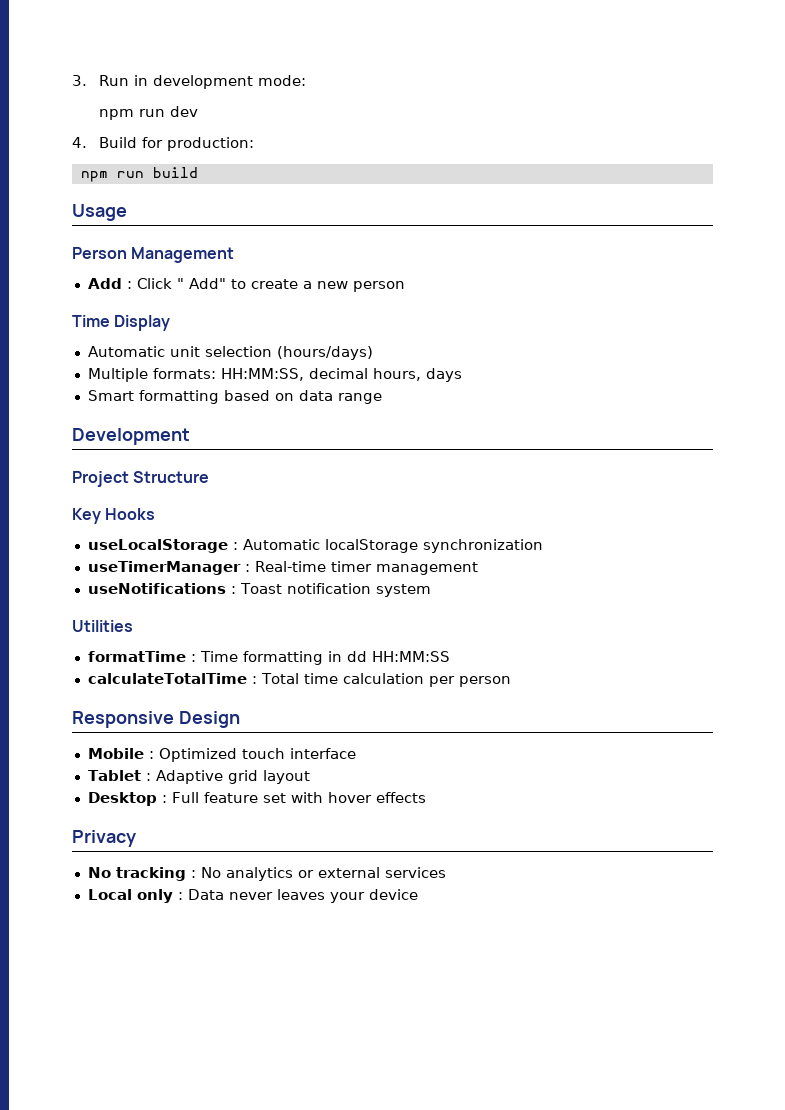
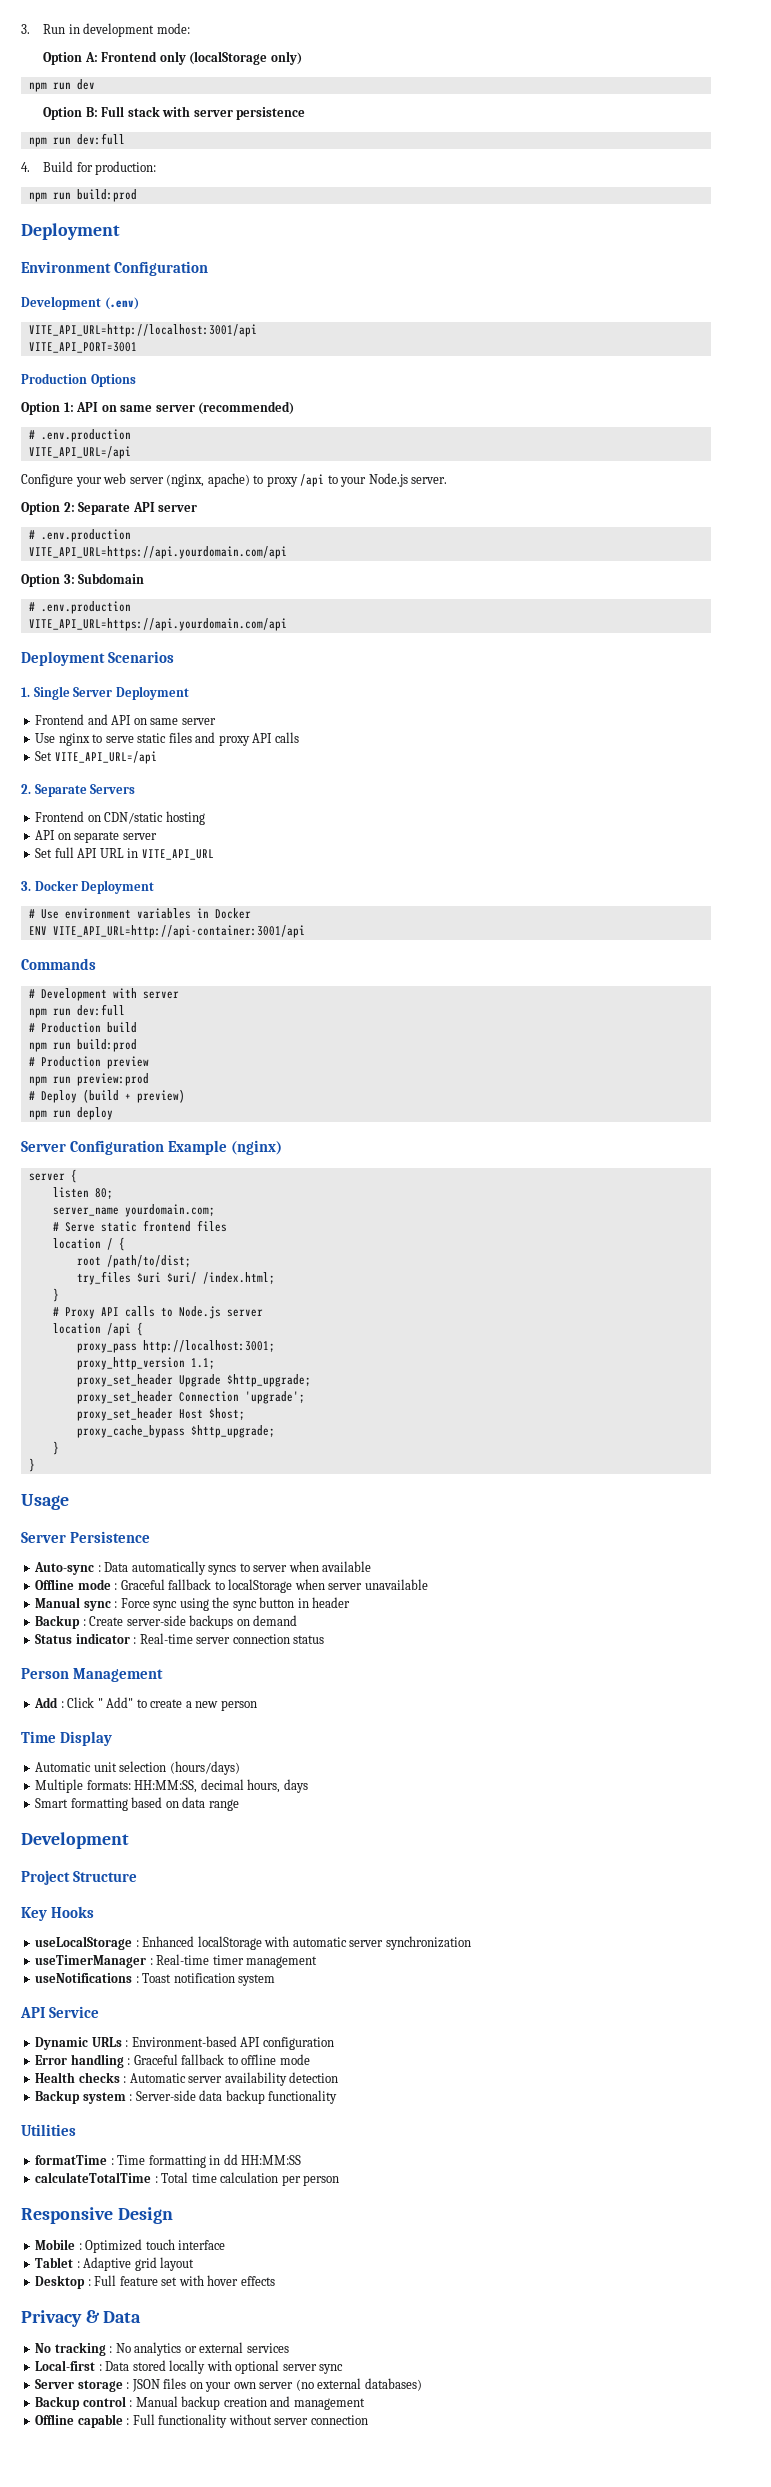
[99,106,199,120] npm run dev -> [43,51,302,65] [28,79,95,92] [43,106,306,120] [28,133,125,147] Option A: Frontend only (localStorage only) // npm run dev // Option B: Full stack with server persistence // npm run dev:full
[152,167,198,178] [72,204,127,221] build // Usage -> [76,189,137,202] [21,223,120,240] [21,261,209,276] [21,296,139,310] [28,324,257,337] [28,342,137,353] [21,373,136,387] [21,401,295,415] [28,429,131,442] [28,446,131,459] [21,473,448,487] [21,502,198,515] [28,529,131,542] [28,546,287,559] [21,573,145,587] [28,601,131,614] [28,618,287,631] [21,651,175,666] [21,686,189,700] [35,714,216,725] [35,732,299,746] [35,751,157,764] [21,784,136,797] [35,811,205,825] [35,830,157,843] [35,847,214,860] [21,880,155,894] [28,908,251,919] [28,925,305,938] [21,958,96,970] [28,988,179,1001] [28,1004,125,1018] [28,1022,137,1033] [28,1039,137,1052] [28,1056,149,1069] [28,1073,149,1086] [28,1089,185,1103] [28,1107,113,1120] [21,1140,283,1155] [28,1169,77,1183] [52,1187,113,1199] [52,1204,215,1217] [52,1220,227,1232] [52,1237,125,1251] [76,1255,191,1268] [76,1271,275,1285] [52,1288,59,1302] [52,1306,263,1319] [52,1322,143,1336] [76,1340,275,1353] [76,1357,215,1370] [76,1374,311,1387] [76,1391,305,1404] [76,1408,245,1421] [76,1425,275,1438] [52,1441,59,1455] [28,1458,35,1472] [21,1494,69,1510] [21,1531,151,1543] [34,1561,372,1575] [35,1579,428,1593] [35,1597,351,1611] [35,1615,298,1629] [35,1633,325,1644] build:prod // Deployment // Environment Configuration // Development (.env) // VITE_API_URL=http://localhost:3001/api // VITE_API_PORT=3001 // Production Options // Option 1: API on same server (recommended) // # .env.production // VITE_API_URL=/api // Configure your web server (nginx, apache) to proxy /api to your Node.js server. // Option 2: Separate API server // # .env.production // VITE_API_URL=https://api.yourdomain.com/api // Option 3: Subdomain // # .env.production // VITE_API_URL=https://api.yourdomain.com/api // Deployment Scenarios // 1. Single Server Deployment // Frontend and API on same server // Use nginx to serve static files and proxy API calls // Set VITE_API_URL=/api // 2. Separate Servers // Frontend on CDN/static hosting // API on separate server // Set full API URL in VITE_API_URL // 3. Docker Deployment // # Use environment variables in Docker // ENV VITE_API_URL=http://api-container:3001/api // Commands // # Development with server // npm run dev:full // # Production build // npm run build:prod // # Production preview // npm run preview:prod // # Deploy (build + preview) // npm run deploy // Server Configuration Example (nginx) // server { // listen 80; // server_name yourdomain.com; // # Serve static frontend files // location / { // root /path/to/dist; // try_files $uri $uri/ /index.html; // } // # Proxy API calls to Node.js server // location /api { // proxy_pass http://localhost:3001; // proxy_http_version 1.1; // proxy_set_header Upgrade $http_upgrade; // proxy_set_header Connection 'upgrade'; // proxy_set_header Host $host; // proxy_cache_bypass $http_upgrade; // } // } // Usage // Server Persistence // Auto-sync : Data automatically syncs to server when available // Offline mode : Graceful fallback to localStorage when server unavailable // Manual sync : Force sync using the sync button in header // Backup : Create server-side backups on demand // Status indicator : Real-time server connection status
[242,539,418,553] Automatic localStorage -> [142,1936,384,1950] Enhanced localStorage with automatic server
(431, 590) none -> [20,2006,100,2018] [35,2036,334,2050] [35,2054,310,2068] [35,2072,339,2086] [35,2090,338,2104] // API Service // Dynamic URLs : Environment-based API configuration // Error handling : Graceful fallback to offline mode // Health checks : Automatic server availability detection // Backup system : Server-side data backup functionality
(136, 838) none -> [85,2310,142,2323] & Data
[87,889,418,903] Local only : Data never leaves your device -> [35,2360,344,2374] [35,2378,422,2392] [35,2396,365,2410] [35,2414,368,2428] Local-first : Data stored locally with optional server sync // Server storage : JSON files on your own server (no external databases) // Backup control : Manual backup creation and management // Offline capable : Full functionality without server connection

